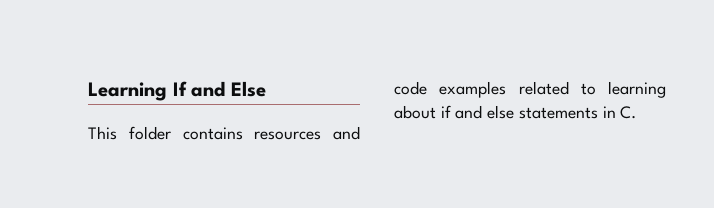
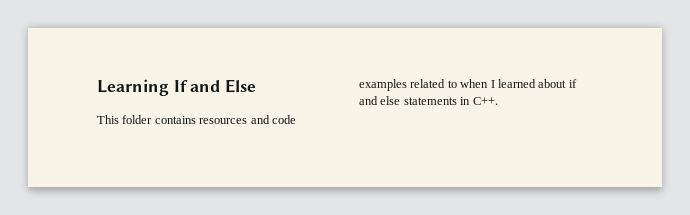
[608,81,666,98] learning -> [460,79,536,88] when I learned
[620,106,637,119] C. -> [472,97,498,105] C++.

